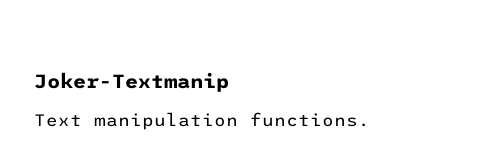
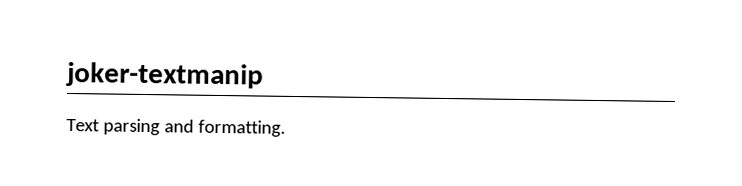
[34,72,229,92] Joker-Textmanip -> [66,61,264,89] joker-textmanip
[94,112,370,130] manipulation functions. -> [102,118,286,137] parsing and formatting.

